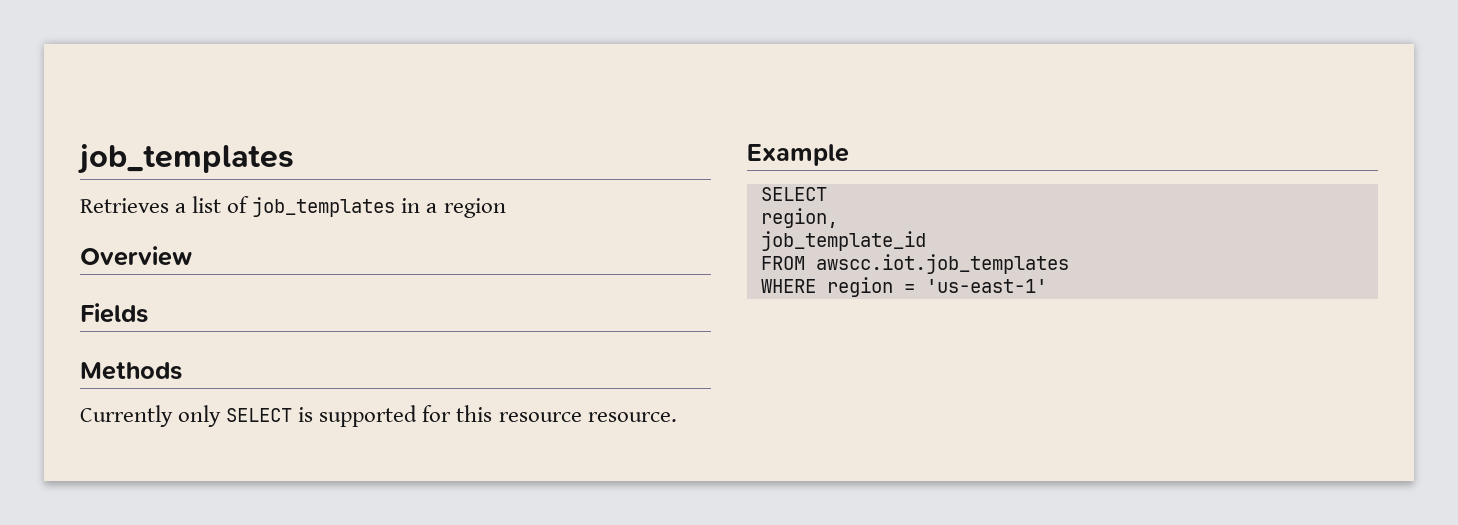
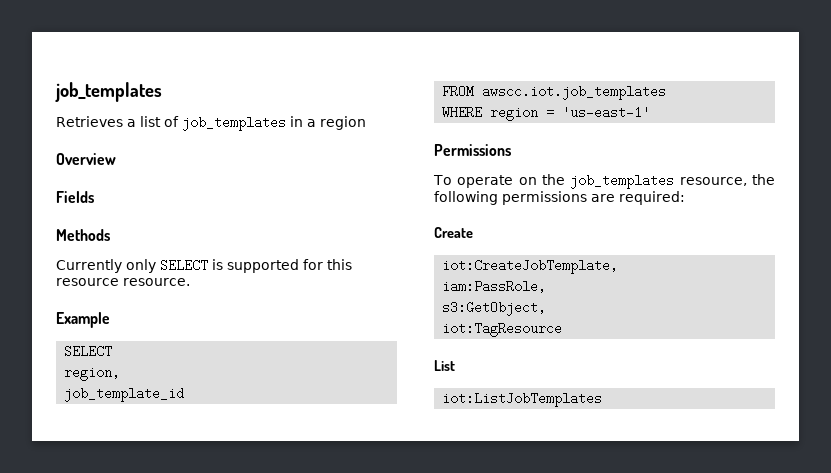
(1047, 286) none -> [434,144,511,156] [433,174,775,189] [434,191,685,205] [434,227,473,238] [442,259,619,274] [442,280,547,293] [442,301,547,316] [442,322,563,337] [434,360,455,371] [442,392,603,407] // Permissions // To operate on the job_templates resource, the following permissions are required: // Create // iot:CreateJobTemplate, // iam:PassRole, // s3:GetObject, // iot:TagResource // List // iot:ListJobTemplates

